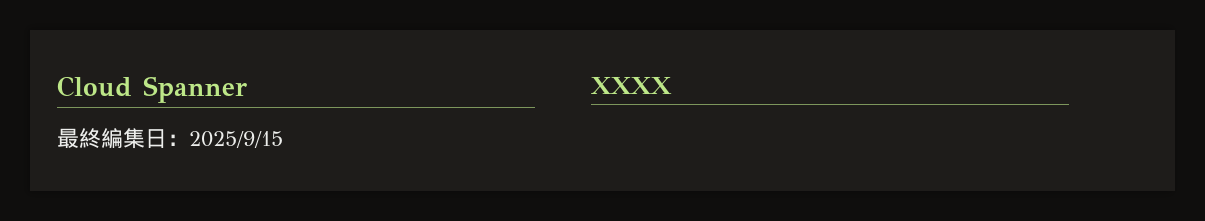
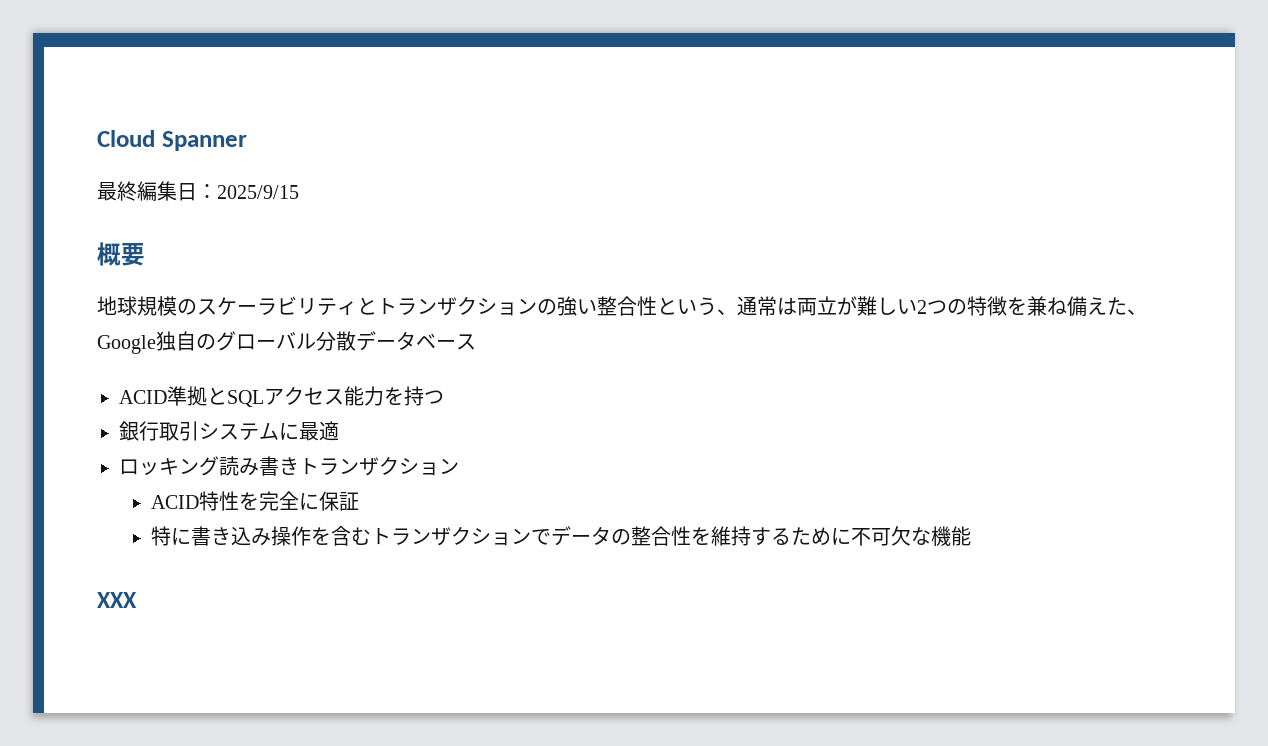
[591,77,672,94] XXXX -> [97,242,145,266] [97,296,1147,317] [97,331,476,354] [119,386,444,407] [119,421,339,441] [119,456,459,476] [150,491,359,511] [150,526,971,546] [97,592,137,608] 概要 // 地球規模のスケーラビリティとトランザクションの強い整合性という、通常は両立が難しい2つの特徴を兼ね備えた、Google独自のグローバル分散データベース // ACID準拠とSQLアクセス能力を持つ // 銀行取引システムに最適 // ロッキング読み書きトランザクション // ACID特性を完全に保証 // 特に書き込み操作を含むトランザクションでデータの整合性を維持するために不可欠な機能 // XXX

